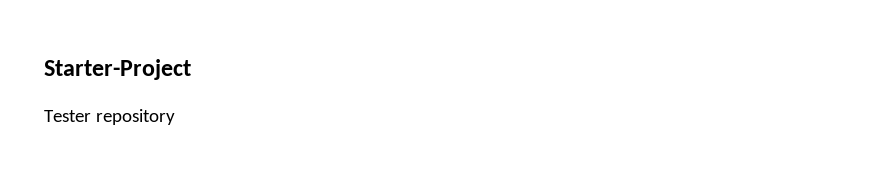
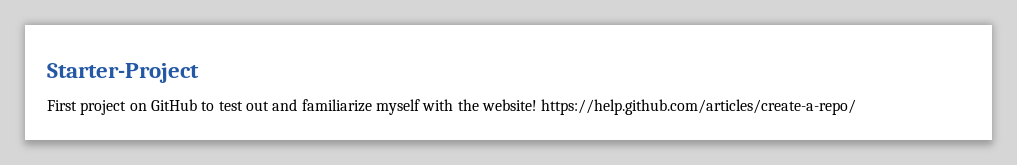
[44,109,175,125] Tester repository -> [47,99,857,115] First project on GitHub to test out and familiarize myself with the website! https://help.github.com/articles/create-a-repo/

